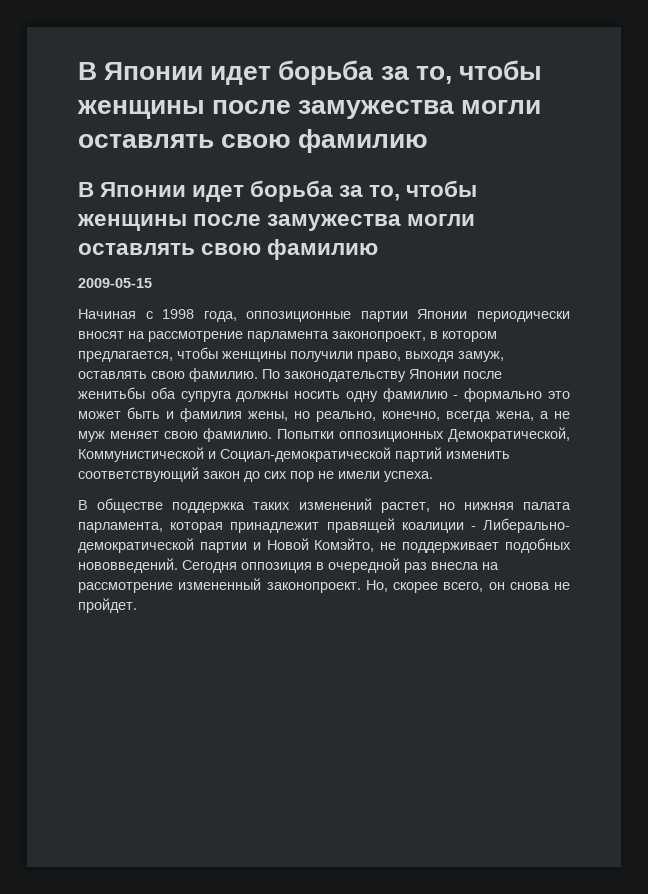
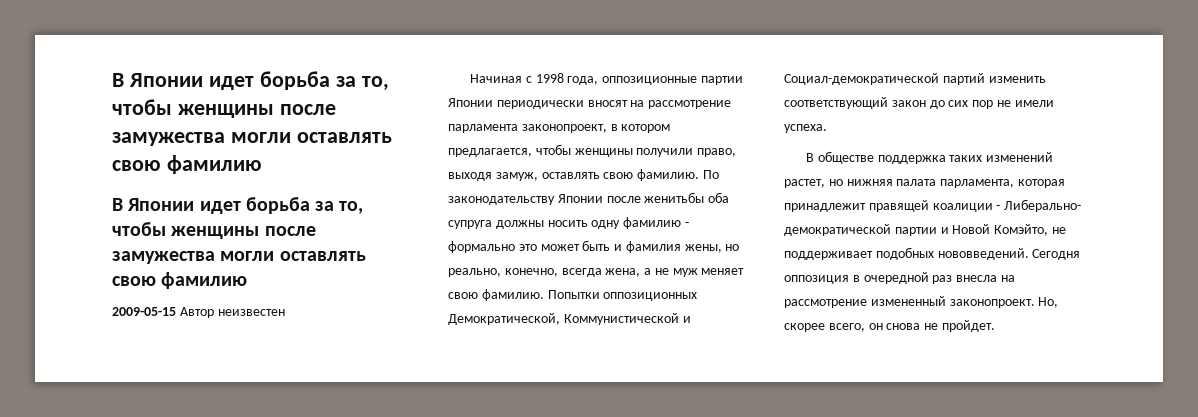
(152, 283) none -> [179,307,285,318] Автор неизвестен

